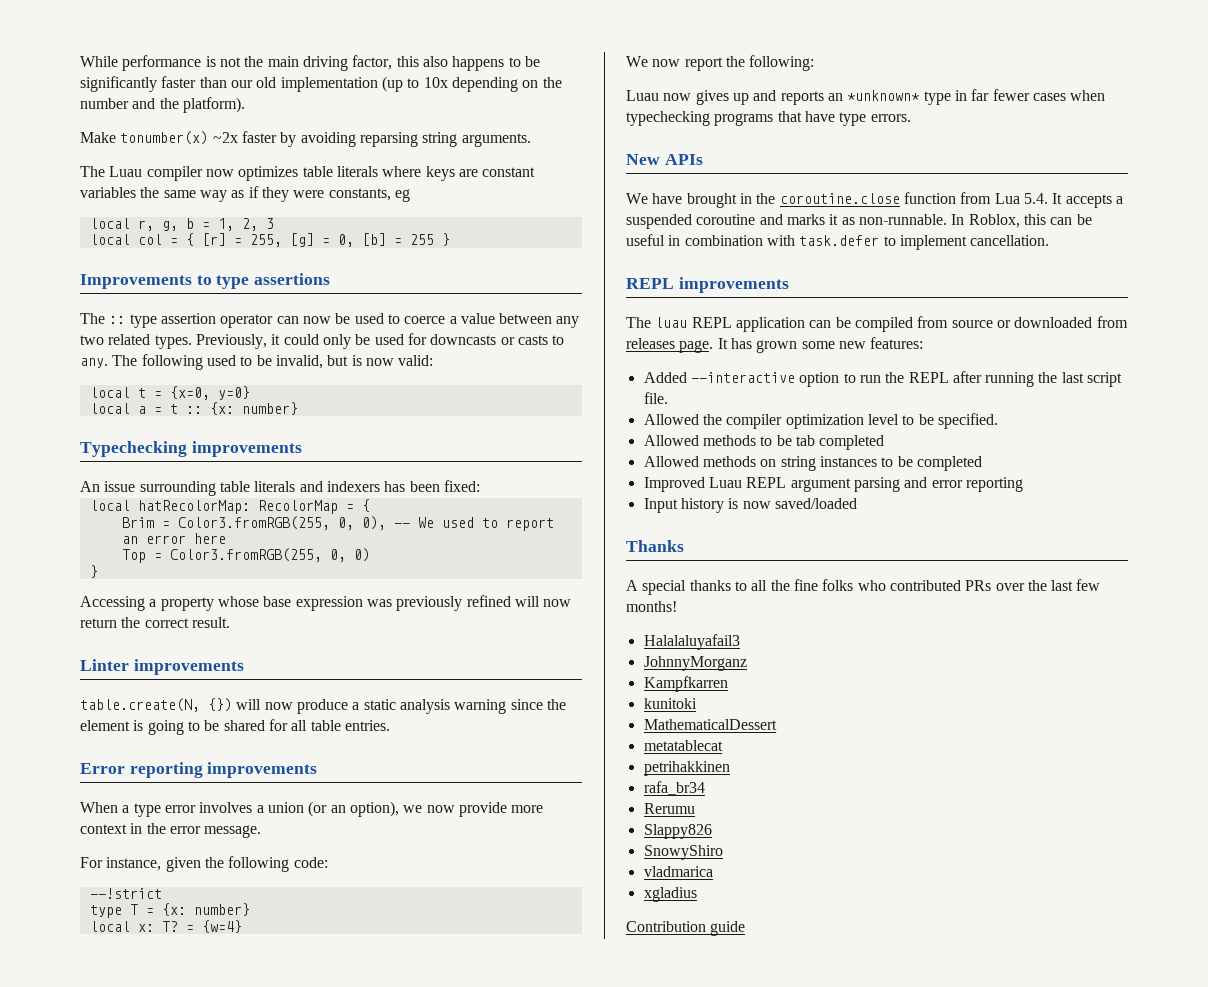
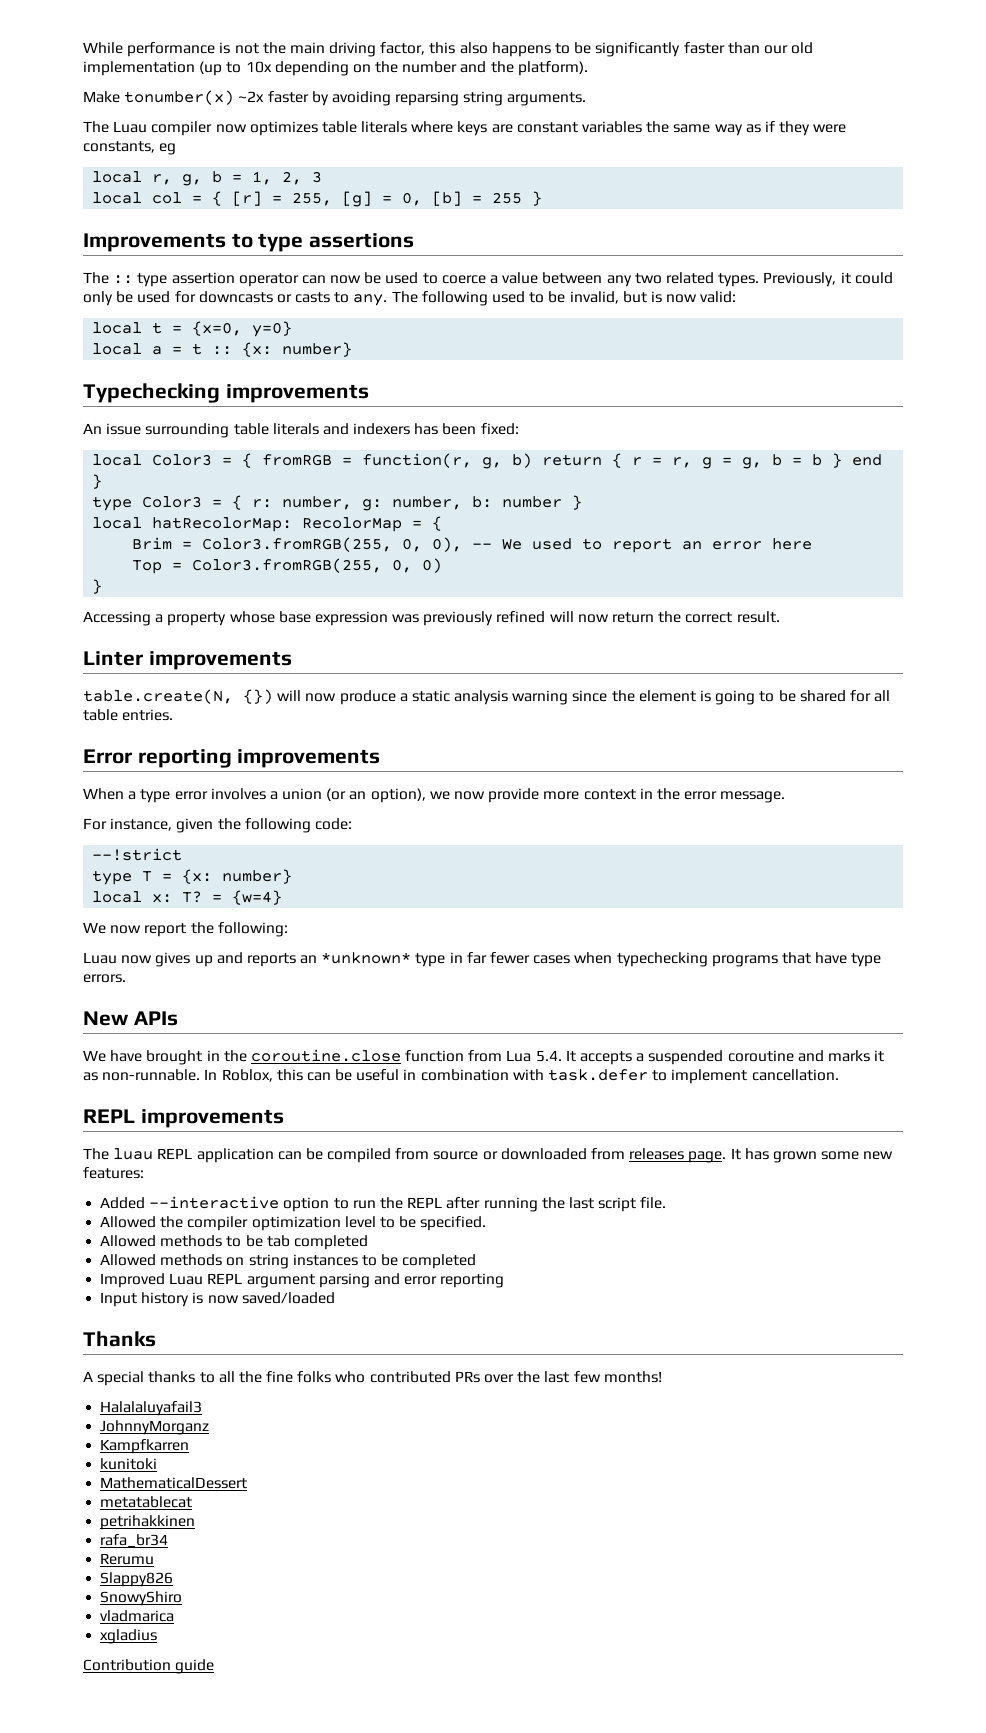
(480, 486) none -> [92,453,883,469] [92,474,103,489] [92,495,583,511] // local Color3 = { fromRGB = function(r, g, b) return { r = r, g = g, b = b } end } // type Color3 = { r: number, g: number, b: number }

